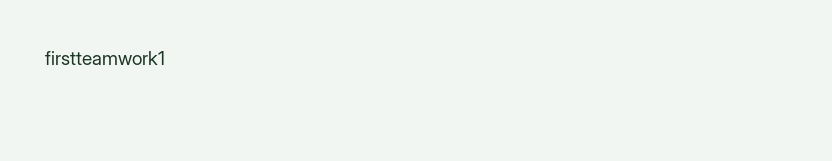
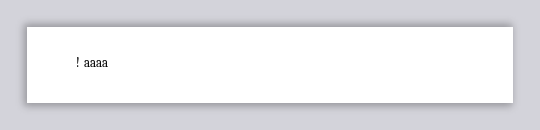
[45,51,165,65] firstteamwork1 -> [76,57,108,67] ! aaaa

